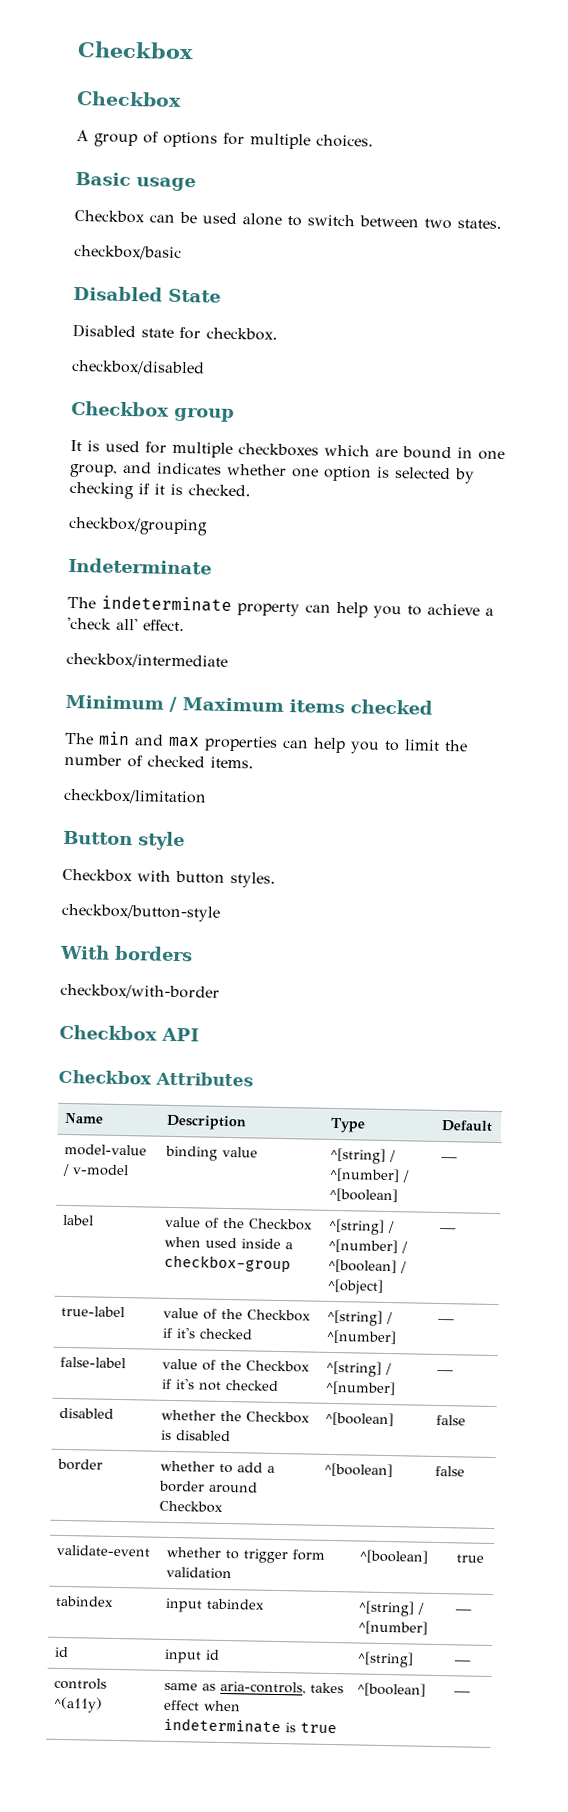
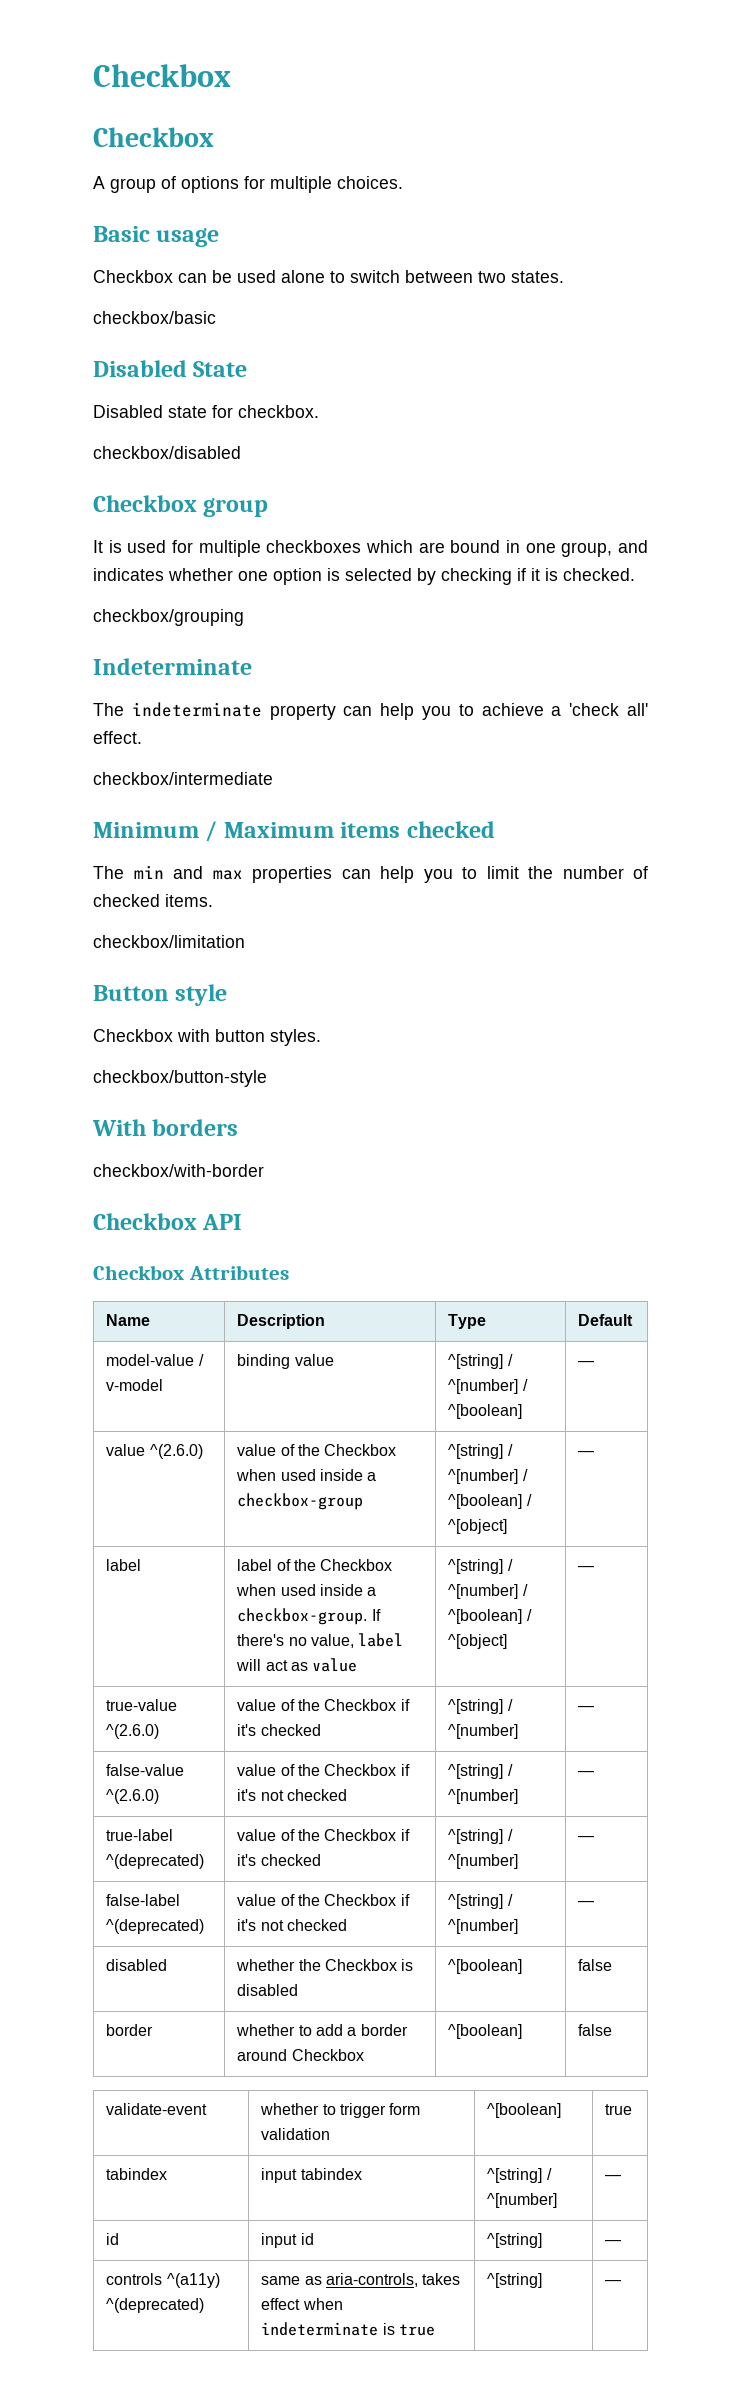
[63,1214,95,1226] label -> [106,1444,203,1459] value ^(2.6.0)
(458, 1230) none -> [106,1559,142,1571] [237,1559,393,1571] [236,1584,377,1596] [237,1608,381,1625] [237,1633,404,1648] [236,1658,358,1672] [448,1559,513,1574] [448,1584,528,1599] [448,1609,532,1624] [448,1634,508,1649] [578,1566,595,1571] [106,1699,178,1711] [106,1724,160,1739] [237,1699,410,1711] [237,1724,321,1736] [448,1699,513,1714] [448,1724,519,1739] [578,1706,595,1711] [106,1764,185,1776] [106,1789,160,1804] [237,1764,410,1776] [237,1789,348,1801] [448,1764,513,1779] [448,1789,519,1804] [578,1771,595,1776] // label | label of the Checkbox when used inside a checkbox-group. If there's no value, label will act as value | ^[string] / ^[number] / ^[boolean] / ^[object] | — // true-value ^(2.6.0) | value of the Checkbox if it's checked | ^[string] / ^[number] | — // false-value ^(2.6.0) | value of the Checkbox if it's not checked | ^[string] / ^[number] | —
(126, 1311) none -> [106,1854,205,1869] ^(deprecated)
(127, 1362) none -> [106,1919,205,1934] ^(deprecated)
(104, 1704) none -> [106,2298,205,2313] ^(deprecated)
[357,1682,427,1697] ^[boolean] -> [487,2273,543,2288] ^[string]

